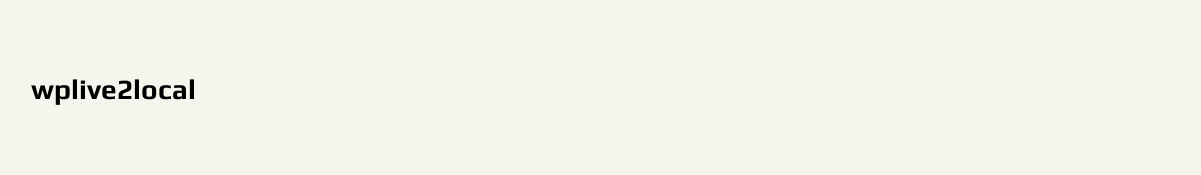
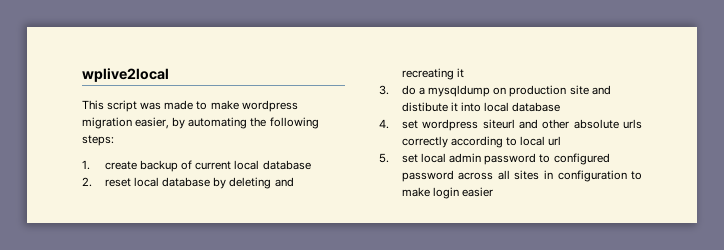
(196, 92) none -> [82,100,298,112] [82,117,319,129] [82,135,114,146] [82,160,311,172] [82,177,294,189] [401,68,465,80] [379,85,611,97] [401,102,561,112] [379,119,642,131] [401,136,562,148] [379,153,610,165] [401,170,642,182] [401,187,494,199] // This script was made to make wordpress migration easier, by automating the following steps: // 1. create backup of current local database // 2. reset local database by deleting and recreating it // 3. do a mysqldump on production site and distibute it into local database // 4. set wordpress siteurl and other absolute urls correctly according to local url // 5. set local admin password to configured password across all sites in configuration to make login easier

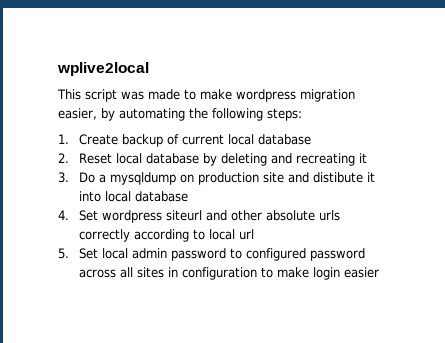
[104,161,137,170] create -> [79,134,119,145] Create
[104,178,131,187] reset -> [79,153,113,164] Reset
[401,85,416,95] do -> [79,172,96,183] Do
[401,120,418,129] set -> [79,210,99,221] Set
[401,154,418,163] set -> [79,248,99,259] Set

